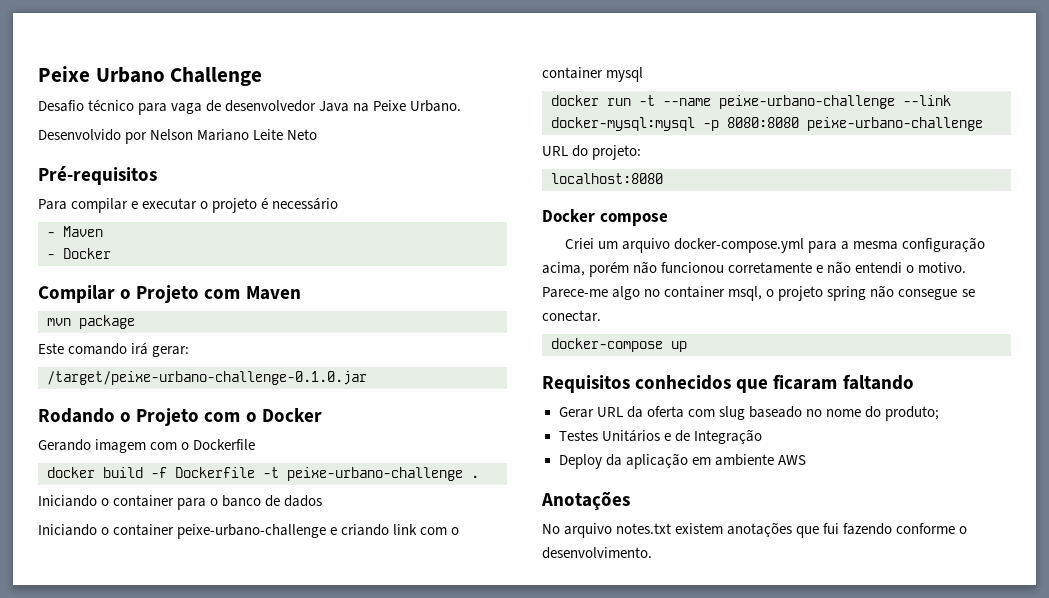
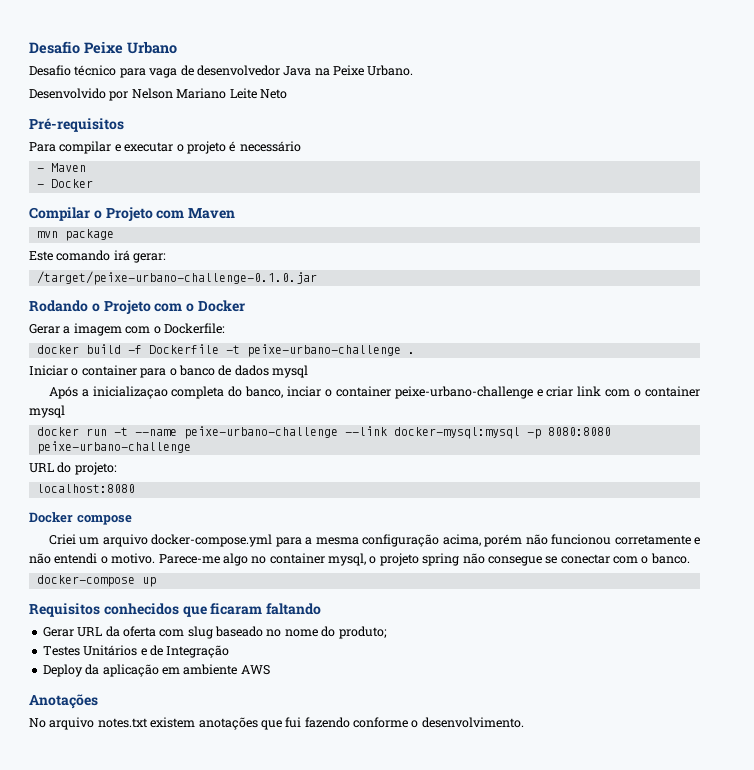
(38, 74) none -> [29,41,80,54] Desafio
[170,67,263,86] Challenge -> (177, 47) none
[38,439,91,451] Gerando -> [29,324,71,334] Gerar a
[193,439,256,450] Dockerfile -> [163,323,225,334] Dockerfile:
[38,495,97,507] Iniciando -> [29,365,68,376] Iniciar
[38,524,97,536] // Iniciando -> [272,365,308,378] [48,386,322,399] mysql // Após a inicializaçao completa do banco, inciar
[341,524,390,536] criando -> [546,386,574,397] criar
[728,286,763,301] msql, -> [328,553,366,566] mysql,
[542,310,601,322] conectar. -> [560,553,690,564] conectar com o banco.

